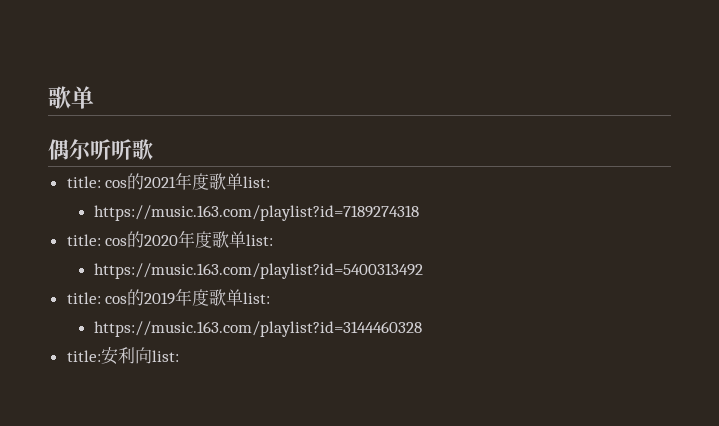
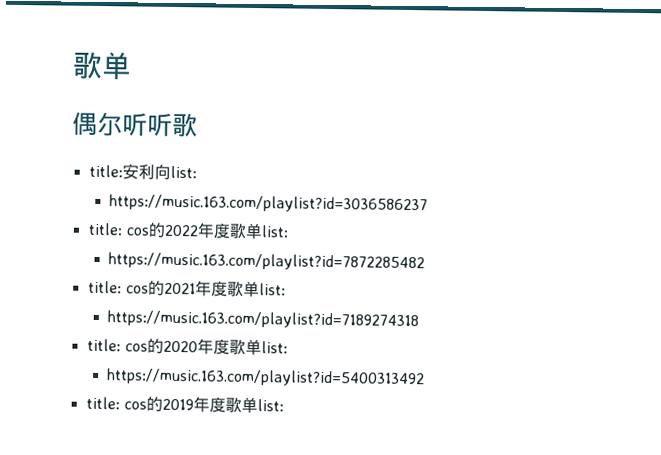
(153, 149) none -> [88,163,197,180] [109,194,429,214] [87,222,289,240] [108,252,426,272] // title:安利向list: // https://music.163.com/playlist?id=3036586237 // title: cos的2022年度歌单list: // https://music.163.com/playlist?id=7872285482
[94,321,423,337] [66,347,179,365] // https://music.163.com/playlist?id=3144460328 // title:安利向list: -> (284, 405) none

